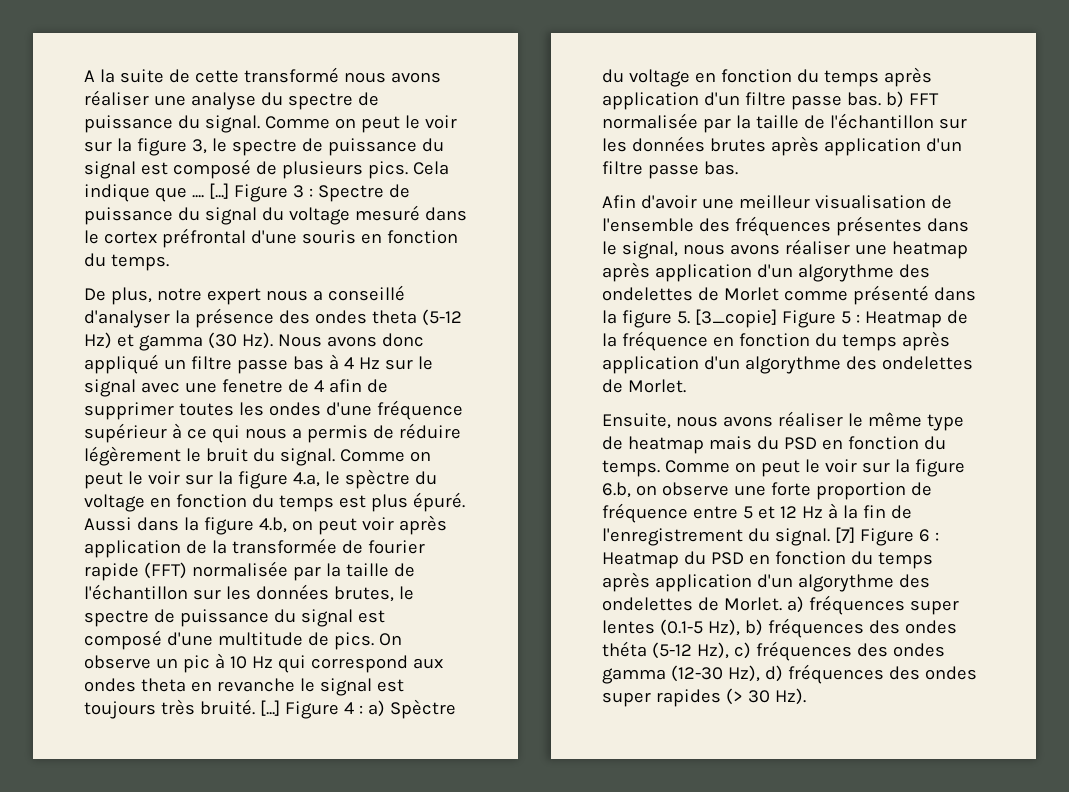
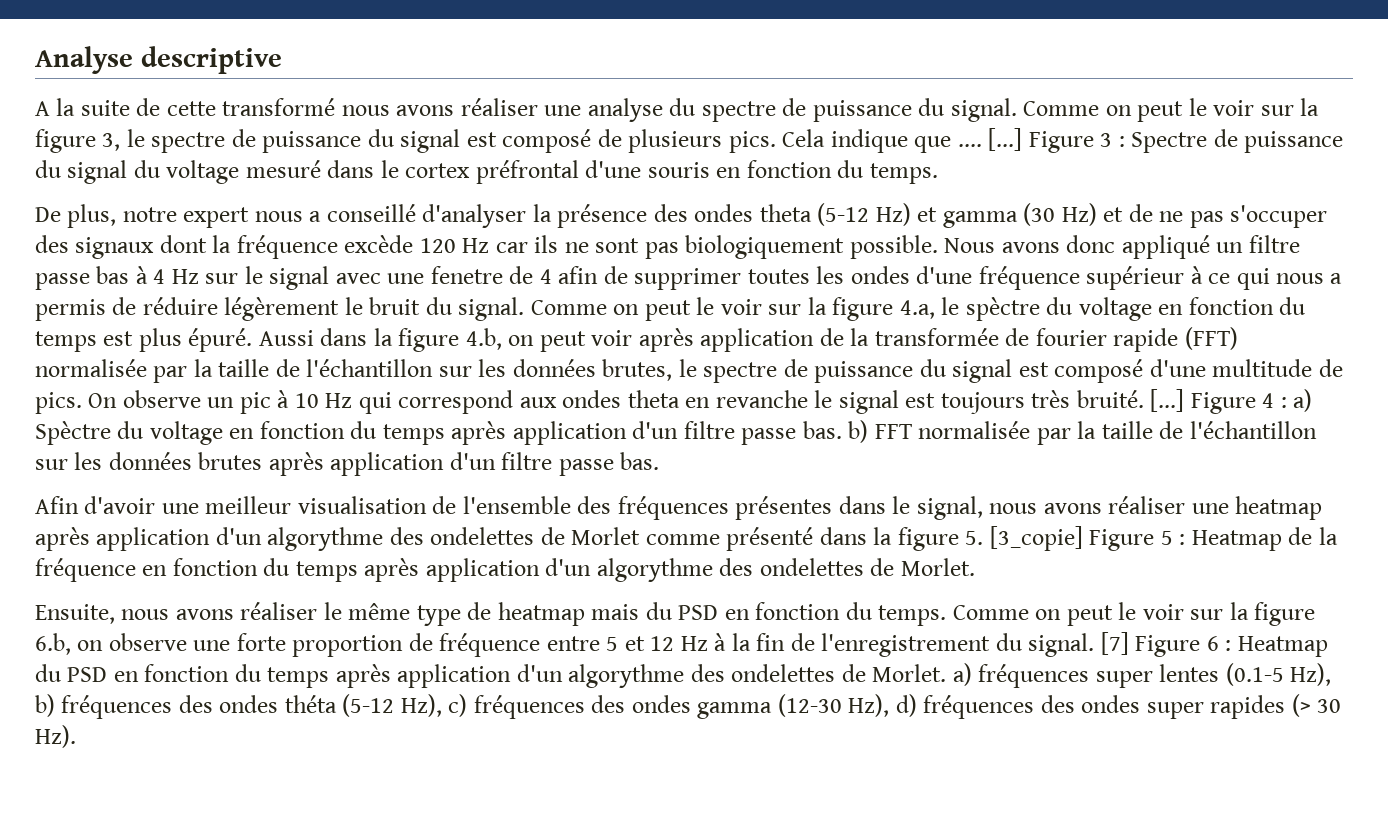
(84, 76) none -> [35,46,282,74] Analyse descriptive //
[241,332,273,349] Hz). -> [1061,203,1328,228] [35,235,938,259] Hz) et de ne pas s'occuper des signaux dont la fréquence excède 120 Hz car ils ne sont pas biologiquement possible.

